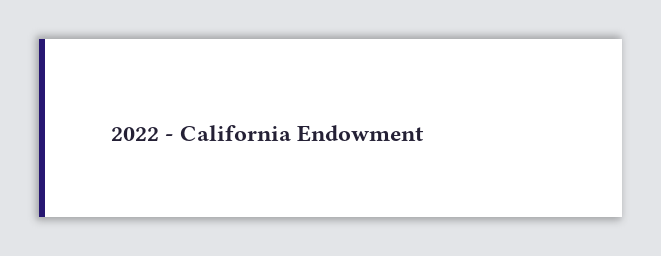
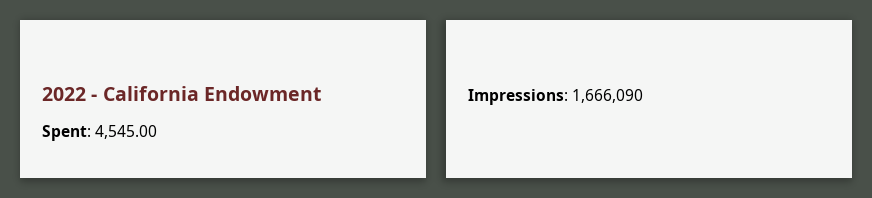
(425, 133) none -> [42,125,158,141] [468,89,644,105] // Spent: 4,545.00 // Impressions: 1,666,090

